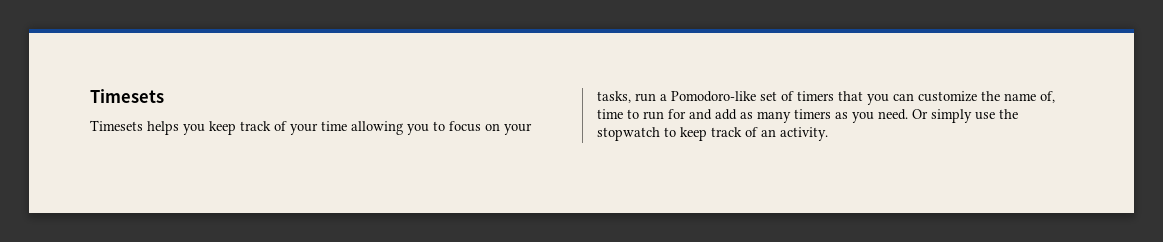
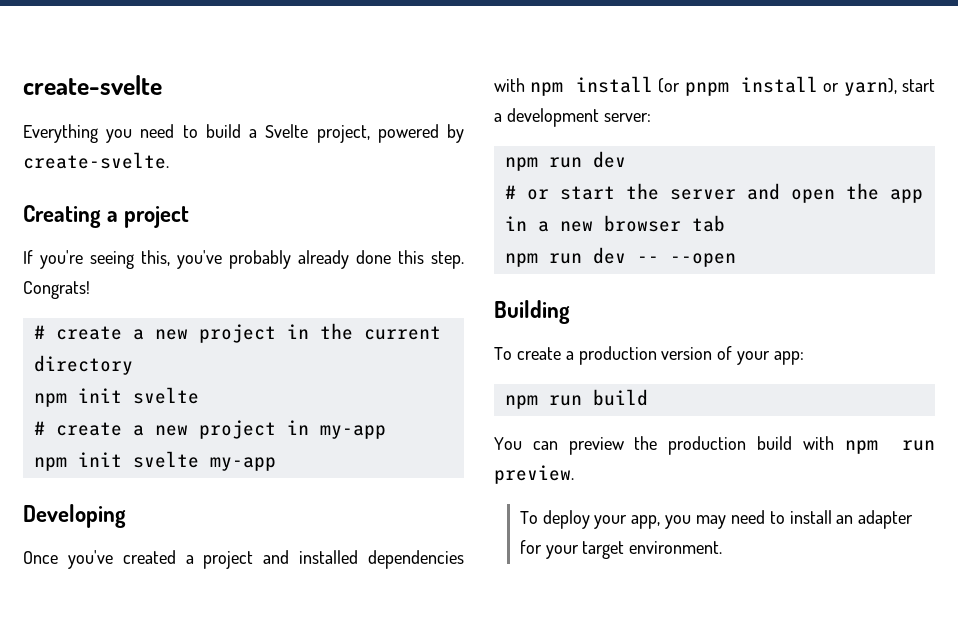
[90,89,164,103] [90,120,532,135] [597,91,1055,105] [597,109,1018,123] [597,127,828,141] Timesets // Timesets helps you keep track of your time allowing you to focus on your tasks, run a Pomodoro-like set of timers that you can customize the name of, time to run for and add as many timers as you need. Or simply use the stopwatch to keep track of an activity. -> [23,75,162,95] [23,124,464,143] [23,152,169,169] [23,205,190,228] [23,250,464,269] [23,281,90,299] [33,323,441,343] [33,355,133,375] [33,387,199,407] [33,420,386,439] [33,451,276,471] [23,504,126,528] [23,550,465,569] [494,76,935,96] [494,108,651,127] [504,151,626,171] [504,183,923,203] [504,215,725,232] [504,247,736,267] [494,300,570,324] [494,346,805,365] [504,389,648,409] [494,436,936,455] [494,465,574,484] [519,510,914,529] [519,540,723,559] create-svelte // Everything you need to build a Svelte project, powered by create-svelte. // Creating a project // If you're seeing this, you've probably already done this step. Congrats! // # create a new project in the current directory // npm init svelte // # create a new project in my-app // npm init svelte my-app // Developing // Once you've created a project and installed dependencies with npm install (or pnpm install or yarn), start a development server: // npm run dev // # or start the server and open the app in a new browser tab // npm run dev -- --open // Building // To create a production version of your app: // npm run build // You can preview the production build with npm run preview. // To deploy your app, you may need to install an adapter for your target environment.

